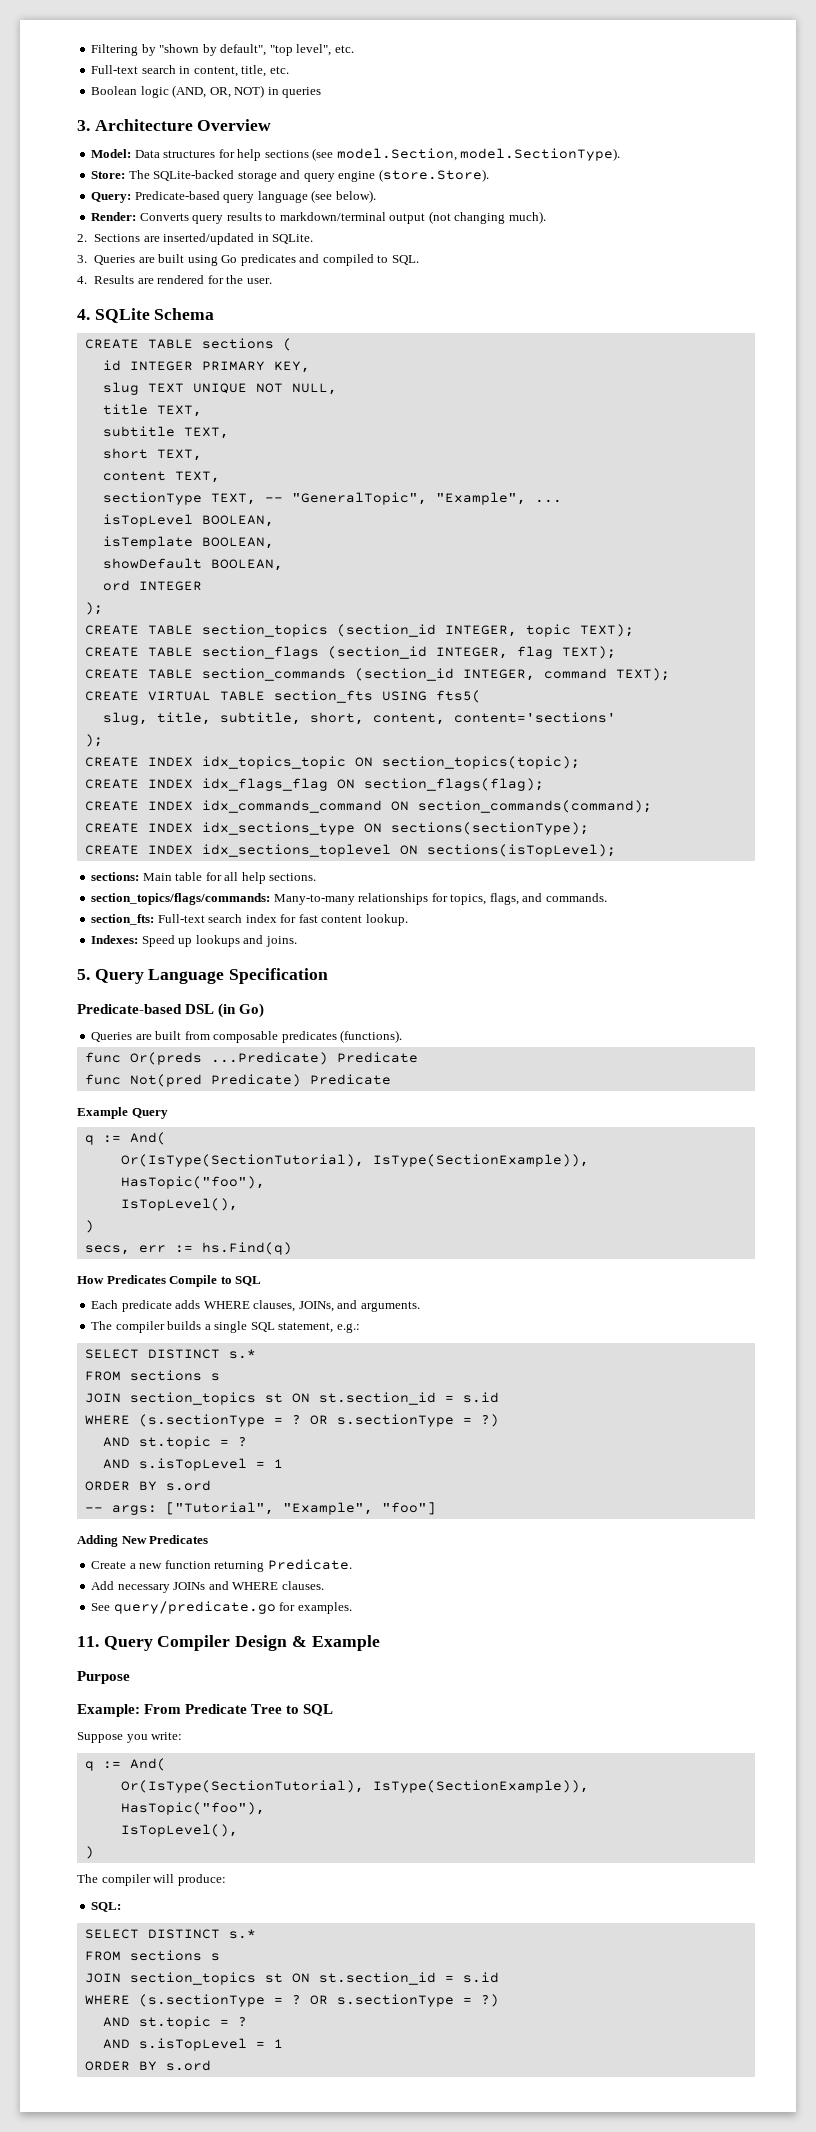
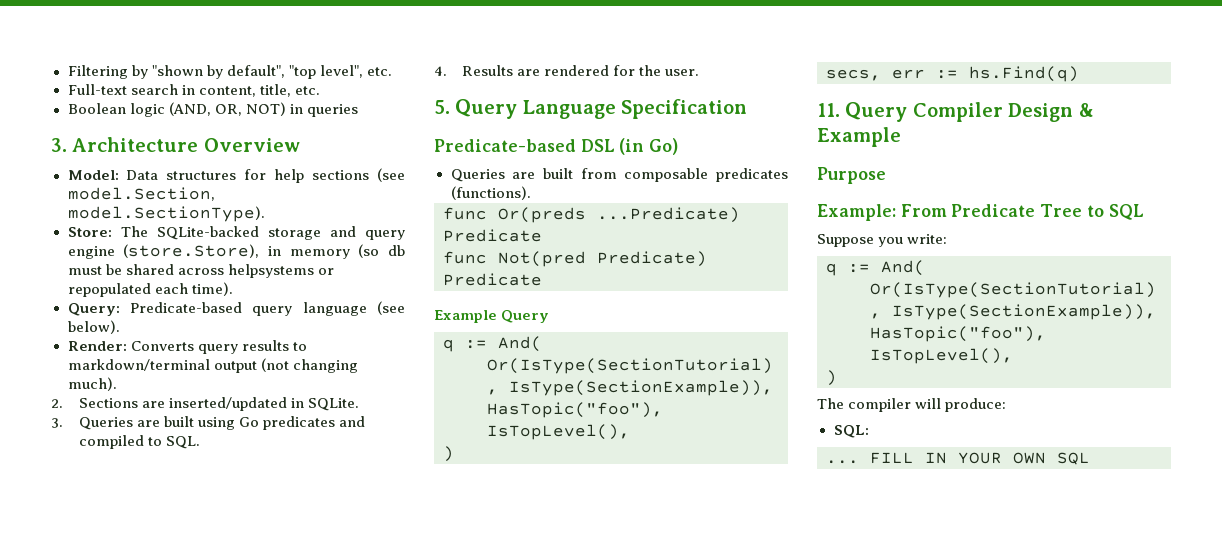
[378,169,489,182] (store.Store). -> [123,244,405,259] [67,264,334,278] [67,282,233,297] (store.Store), in memory (so db must be shared across helpsystems or repopulated each time).
[77,308,215,323] [84,338,292,351] [102,360,310,373] [102,382,337,395] [102,404,202,417] [102,426,229,439] [102,448,202,461] [102,471,220,483] [102,492,562,505] [102,514,274,527] [102,536,274,549] [102,558,283,571] [102,580,202,591] [84,602,103,615] [84,624,634,637] [84,646,616,659] [84,668,670,681] [84,690,481,703] [102,712,616,725] [84,734,103,747] [84,756,580,769] [84,778,544,791] [84,800,652,813] [84,822,589,835] [84,844,616,857] [91,872,317,884] [91,893,607,905] [91,914,408,926] [91,935,297,947] // 4. SQLite Schema // CREATE TABLE sections ( // id INTEGER PRIMARY KEY, // slug TEXT UNIQUE NOT NULL, // title TEXT, // subtitle TEXT, // short TEXT, // content TEXT, // sectionType TEXT, -- "GeneralTopic", "Example", ... // isTopLevel BOOLEAN, // isTemplate BOOLEAN, // showDefault BOOLEAN, // ord INTEGER // ); // CREATE TABLE section_topics (section_id INTEGER, topic TEXT); // CREATE TABLE section_flags (section_id INTEGER, flag TEXT); // CREATE TABLE section_commands (section_id INTEGER, command TEXT); // CREATE VIRTUAL TABLE section_fts USING fts5( // slug, title, subtitle, short, content, content='sections' // ); // CREATE INDEX idx_topics_topic ON section_topics(topic); // CREATE INDEX idx_flags_flag ON section_flags(flag); // CREATE INDEX idx_commands_command ON section_commands(command); // CREATE INDEX idx_sections_type ON sections(sectionType); // CREATE INDEX idx_sections_toplevel ON sections(isTopLevel); // sections: Main table for all help sections. // section_topics/flags/commands: Many-to-many relationships for topics, flags, and commands. // section_fts: Full-text search index for fast content lookup. // Indexes: Speed up lookups and joins. -> (700, 72) none
[77,1275,262,1287] [91,1300,420,1312] [91,1321,360,1333] [84,1349,256,1359] [84,1370,220,1381] [84,1392,499,1405] [84,1414,499,1427] [102,1436,247,1449] [102,1458,283,1471] [84,1480,211,1491] [84,1502,436,1515] [77,1535,209,1547] [91,1559,352,1572] [91,1581,324,1593] [91,1601,352,1614] // How Predicates Compile to SQL // Each predicate adds WHERE clauses, JOINs, and arguments. // The compiler builds a single SQL statement, e.g.: // SELECT DISTINCT s.* // FROM sections s // JOIN section_topics st ON st.section_id = s.id // WHERE (s.sectionType = ? OR s.sectionType = ?) // AND st.topic = ? // AND s.isTopLevel = 1 // ORDER BY s.ord // -- args: ["Tutorial", "Example", "foo"] // Adding New Predicates // Create a new function returning Predicate. // Add necessary JOINs and WHERE clauses. // See query/predicate.go for examples. -> (1079, 74) none
[84,1929,256,1939] [84,1950,220,1961] [84,1972,499,1985] [84,1994,499,2007] [102,2016,247,2029] [102,2038,283,2051] [84,2060,211,2071] SELECT DISTINCT s.* // FROM sections s // JOIN section_topics st ON st.section_id = s.id // WHERE (s.sectionType = ? OR s.sectionType = ?) // AND st.topic = ? // AND s.isTopLevel = 1 // ORDER BY s.ord -> [826,452,1090,465] ... FILL IN YOUR OWN SQL

